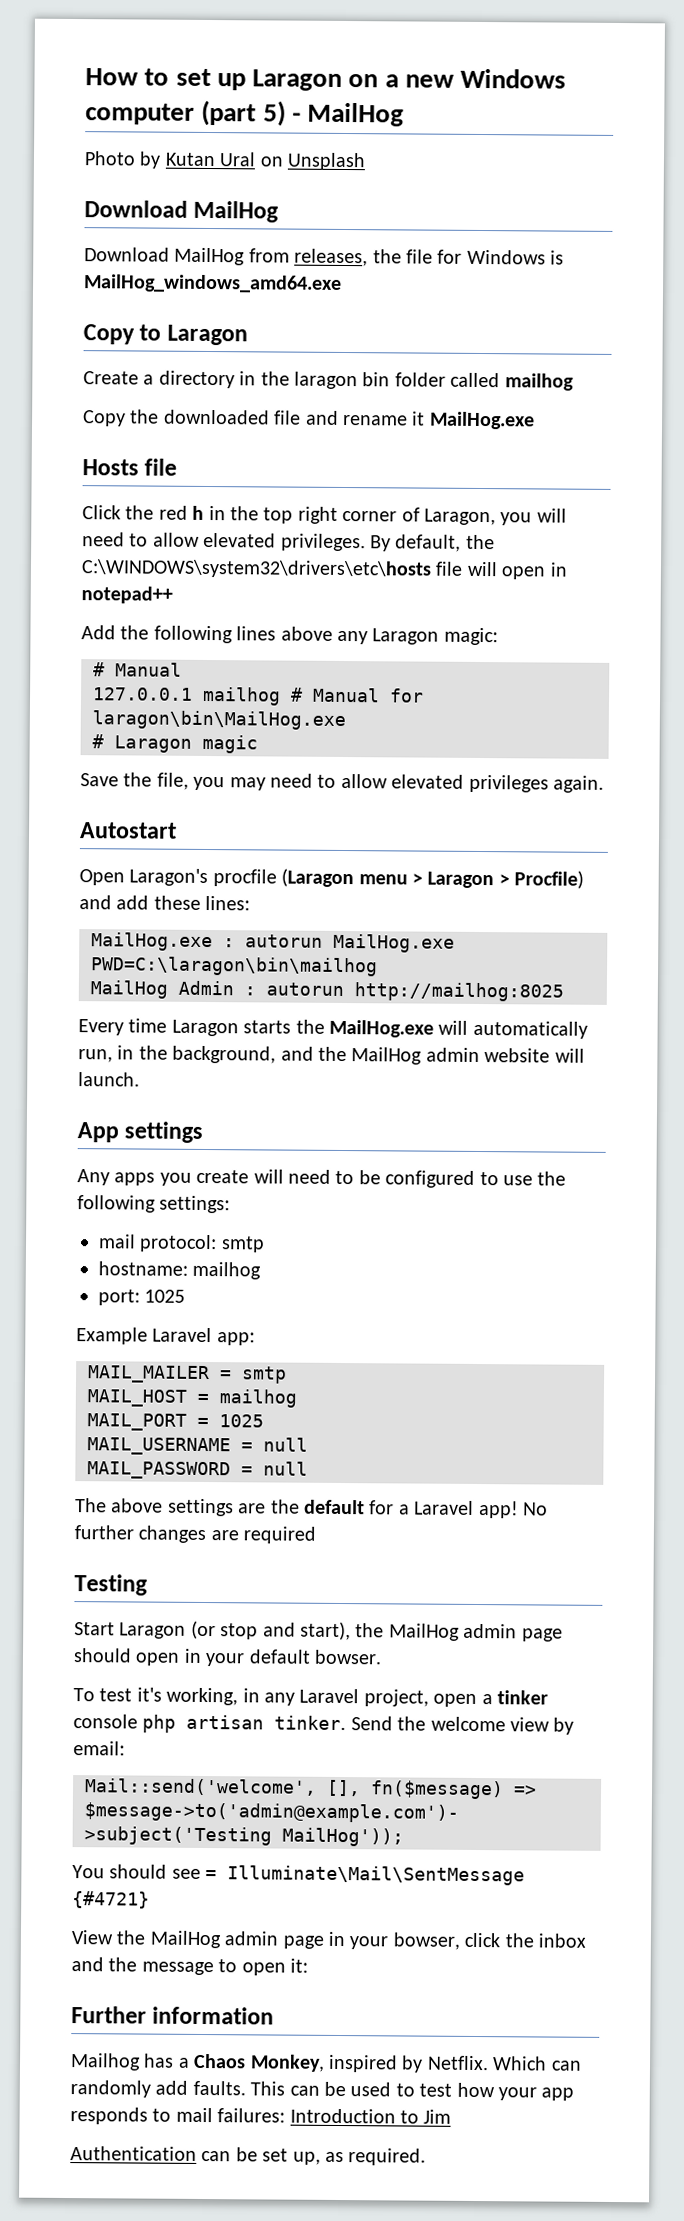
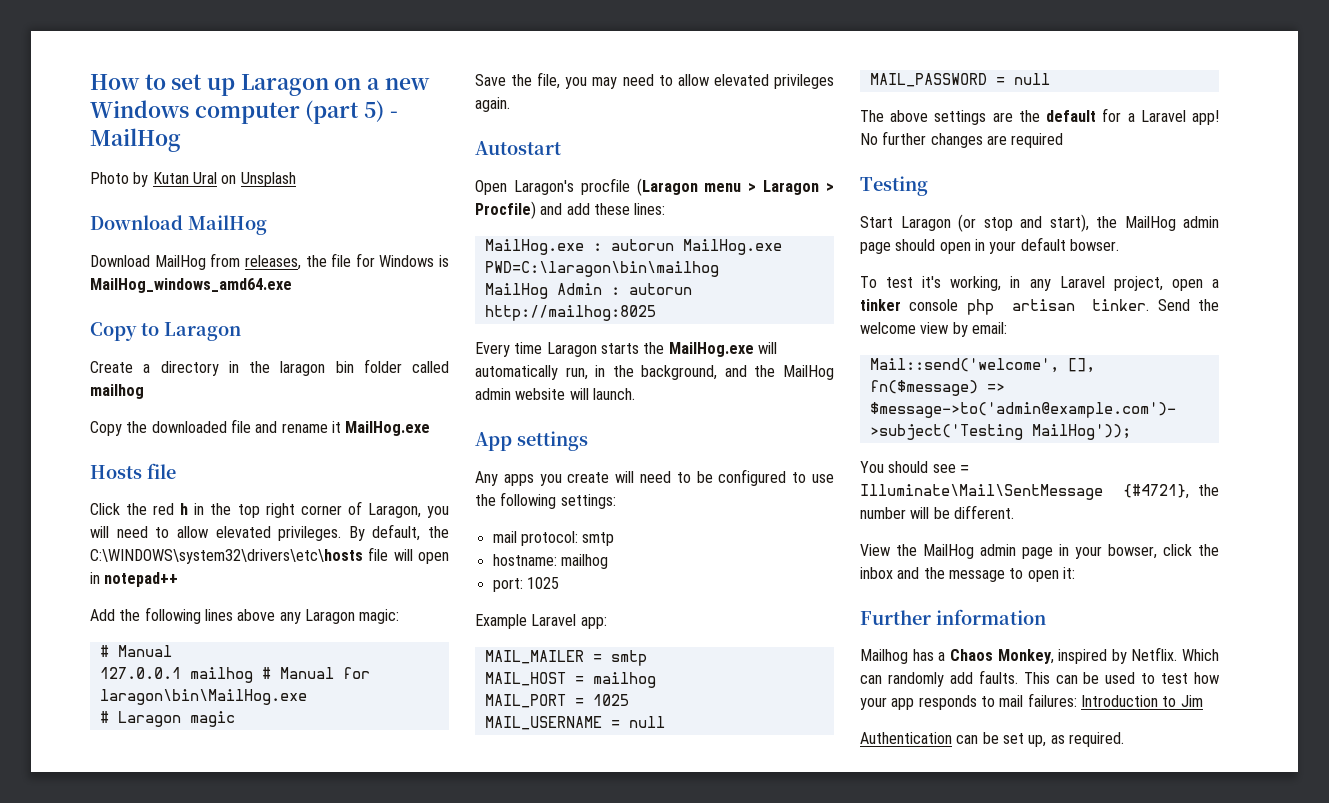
[72,1891,150,1909] {#4721} -> [1122,484,1219,499] [860,505,1014,519] {#4721}, the number will be different.

